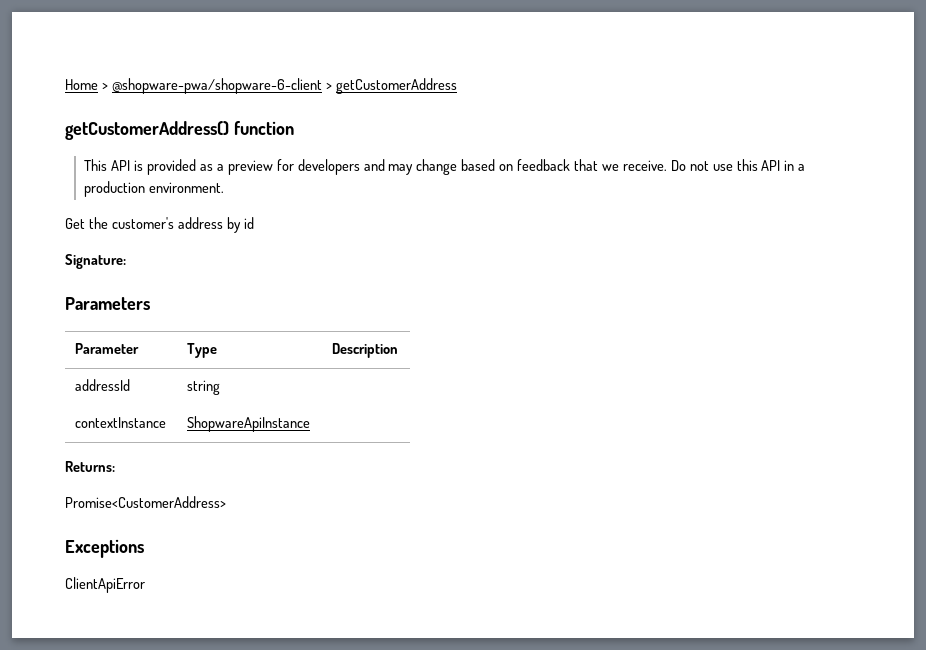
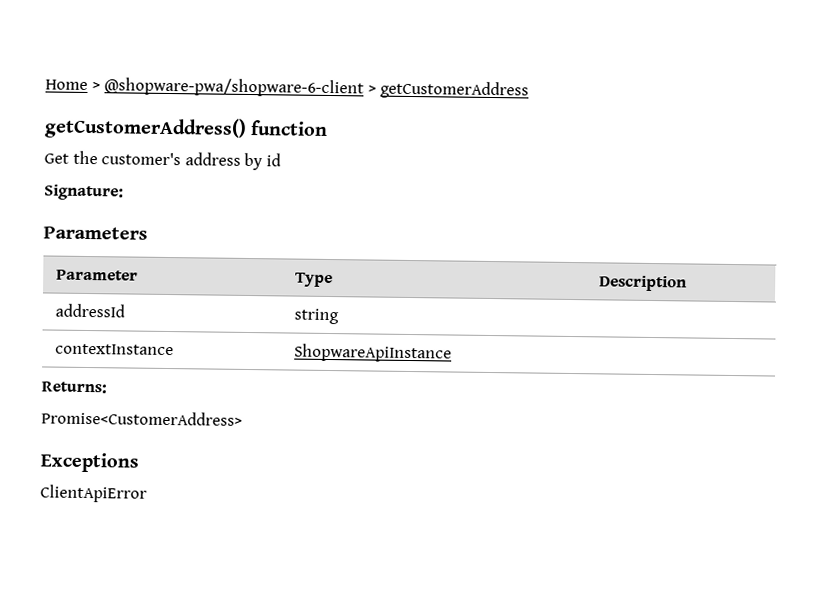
[84,159,806,175] [84,181,225,197] // This API is provided as a preview for developers and may change based on feedback that we receive. Do not use this API in a production environment. -> (329, 128) none

